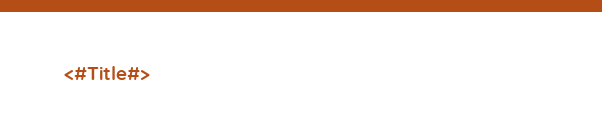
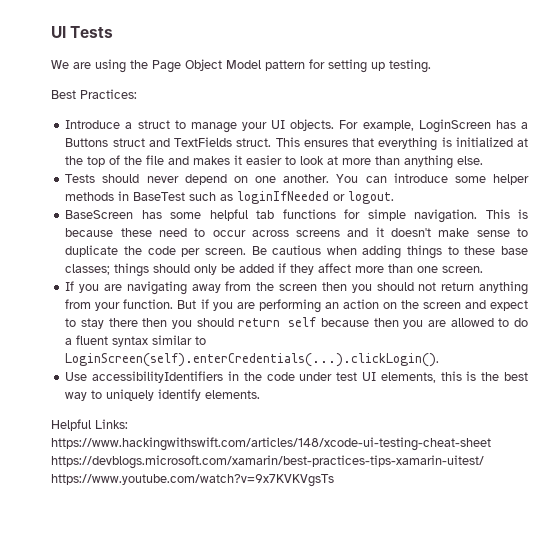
[64,66,150,80] <#Title#> -> [51,26,114,38] [51,59,431,73] [51,89,137,99] [65,119,528,133] [65,137,528,151] [65,155,484,169] [65,173,529,185] [65,191,395,204] [65,209,529,223] [65,227,528,237] [65,245,528,259] [65,263,484,277] [65,281,528,295] [65,299,529,313] [65,317,529,329] [65,335,207,347] [65,353,440,367] [65,371,528,383] [65,389,261,401] [51,419,128,431] [51,437,491,451] [51,455,484,469] [51,474,334,487] UI Tests // We are using the Page Object Model pattern for setting up testing. // Best Practices: // Introduce a struct to manage your UI objects. For example, LoginScreen has a Buttons struct and TextFields struct. This ensures that everything is initialized at the top of the file and makes it easier to look at more than anything else. // Tests should never depend on one another. You can introduce some helper methods in BaseTest such as loginIfNeeded or logout. // BaseScreen has some helpful tab functions for simple navigation. This is because these need to occur across screens and it doesn't make sense to duplicate the code per screen. Be cautious when adding things to these base classes; things should only be added if they affect more than one screen. // If you are navigating away from the screen then you should not return anything from your function. But if you are performing an action on the screen and expect to stay there then you should return self because then you are allowed to do a fluent syntax similar to LoginScreen(self).enterCredentials(...).clickLogin(). // Use accessibilityIdentifiers in the code under test UI elements, this is the best way to uniquely identify elements. // Helpful Links: https://www.hackingwithswift.com/articles/148/xcode-ui-testing-cheat-sheet https://devblogs.microsoft.com/xamarin/best-practices-tips-xamarin-uitest/ https://www.youtube.com/watch?v=9x7KVKVgsTs

